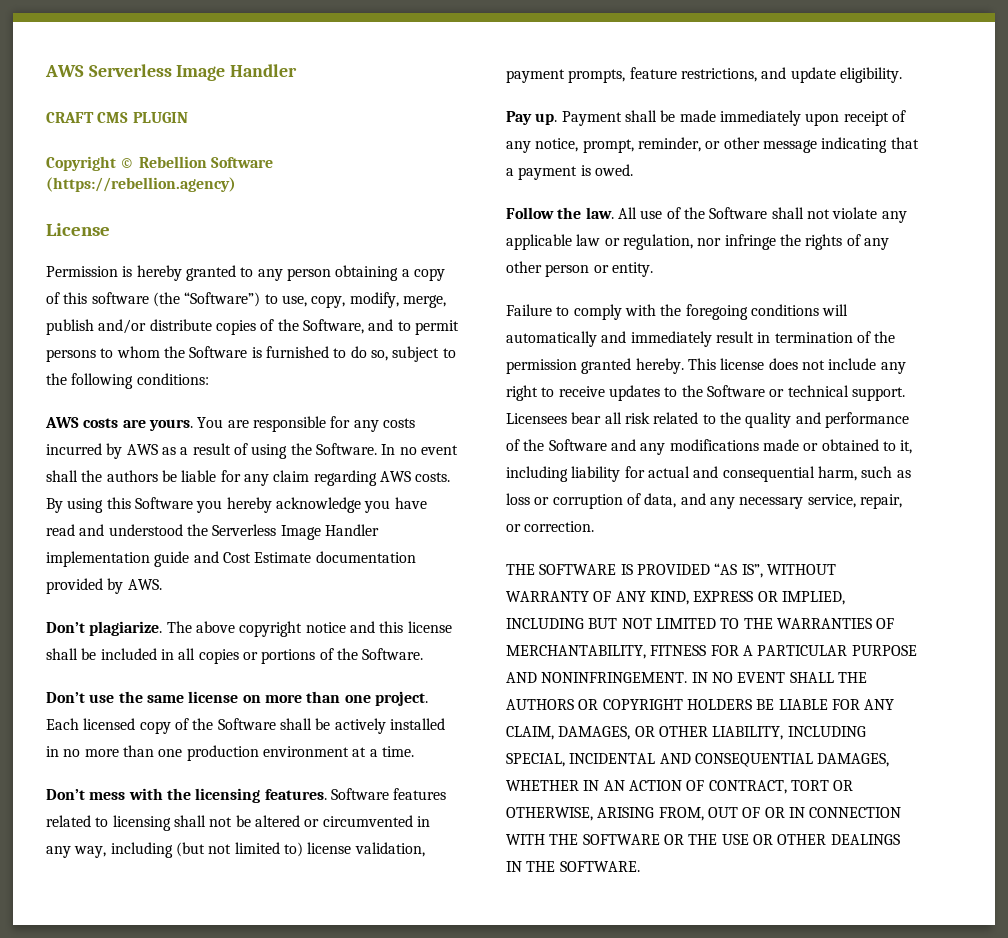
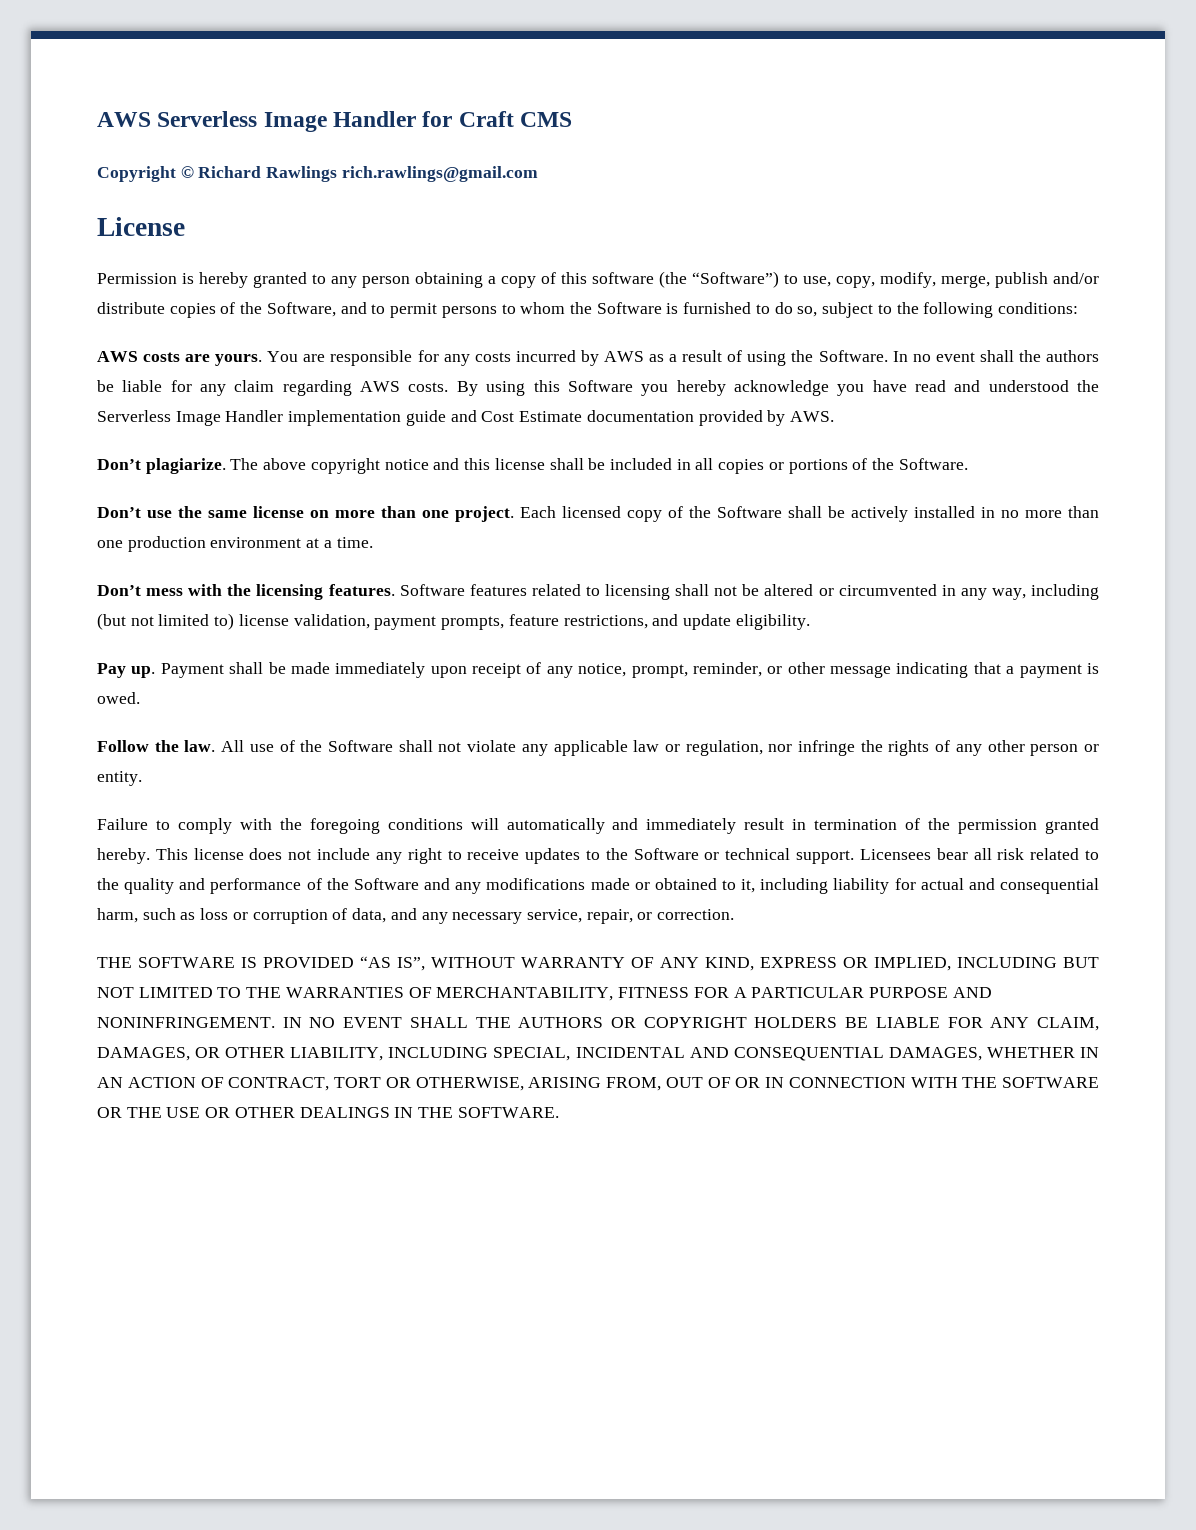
[46,112,94,123] // CRAFT -> [422,111,514,127] for Craft
[132,112,188,123] PLUGIN -> (573, 119) none
[138,156,273,168] [46,177,236,192] Rebellion Software (https://rebellion.agency) -> [198,166,538,182] Richard Rawlings rich.rawlings@gmail.com

